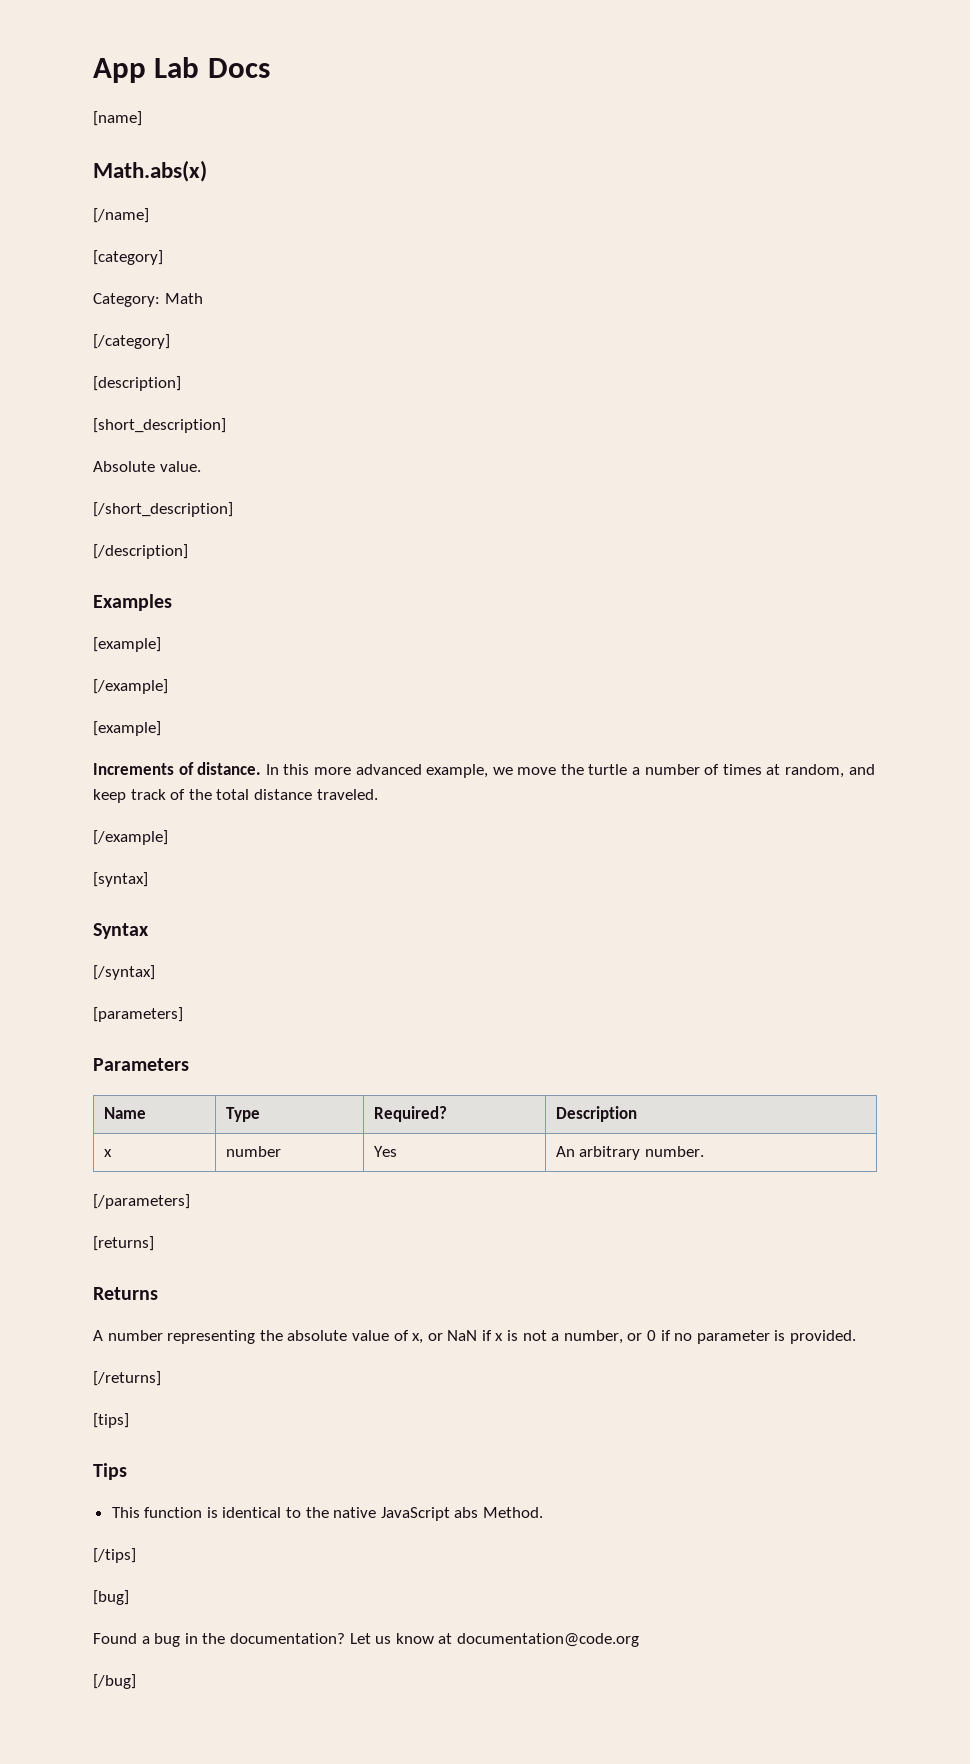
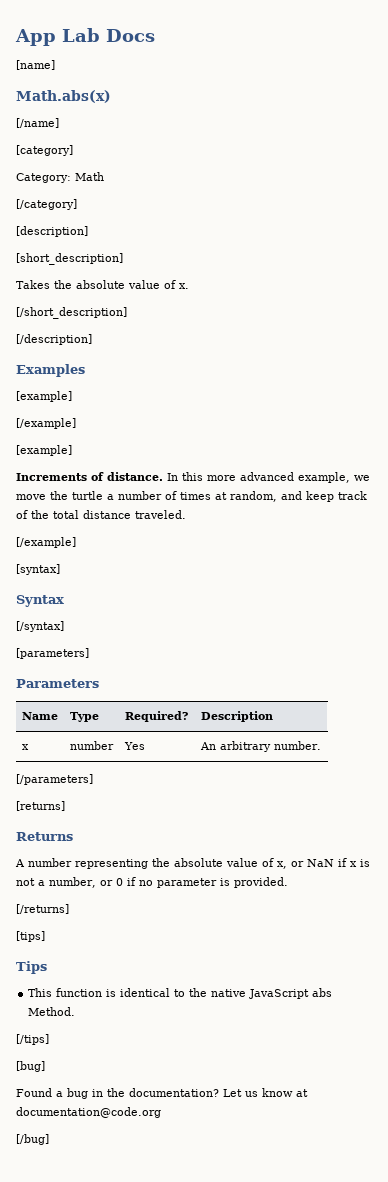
[93,461,201,472] Absolute value. -> [16,280,189,289] Takes the absolute value of x.

